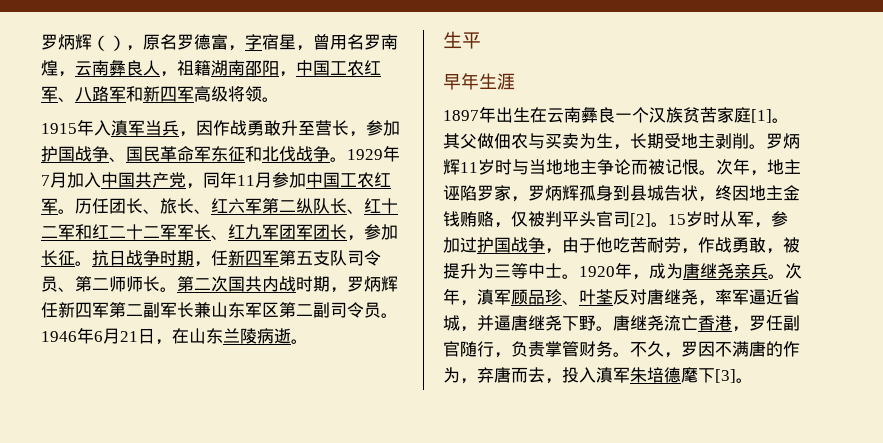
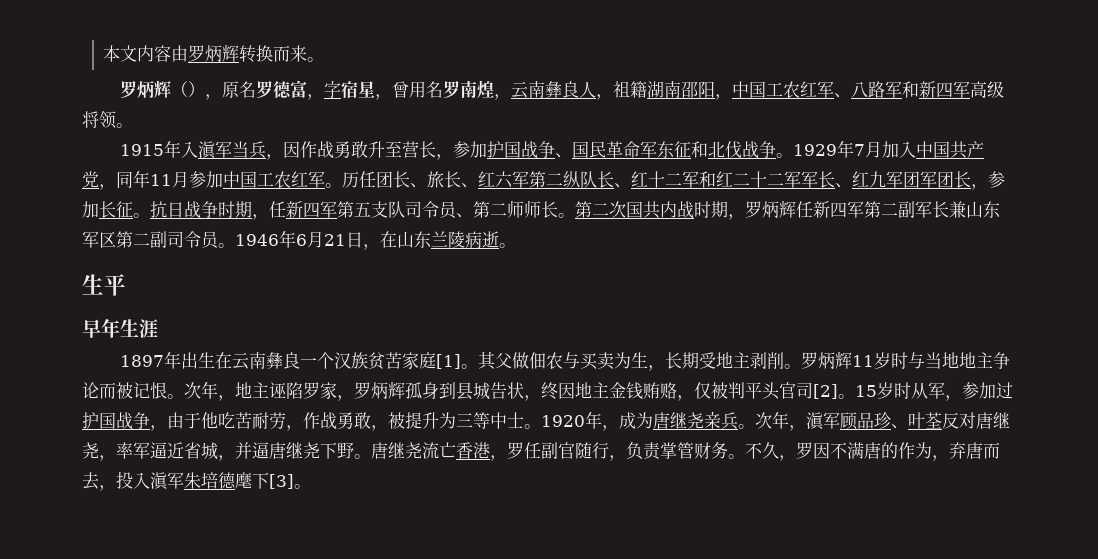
(41, 42) none -> [103,44,325,63] 本文内容由罗炳辉转换而来。 //

